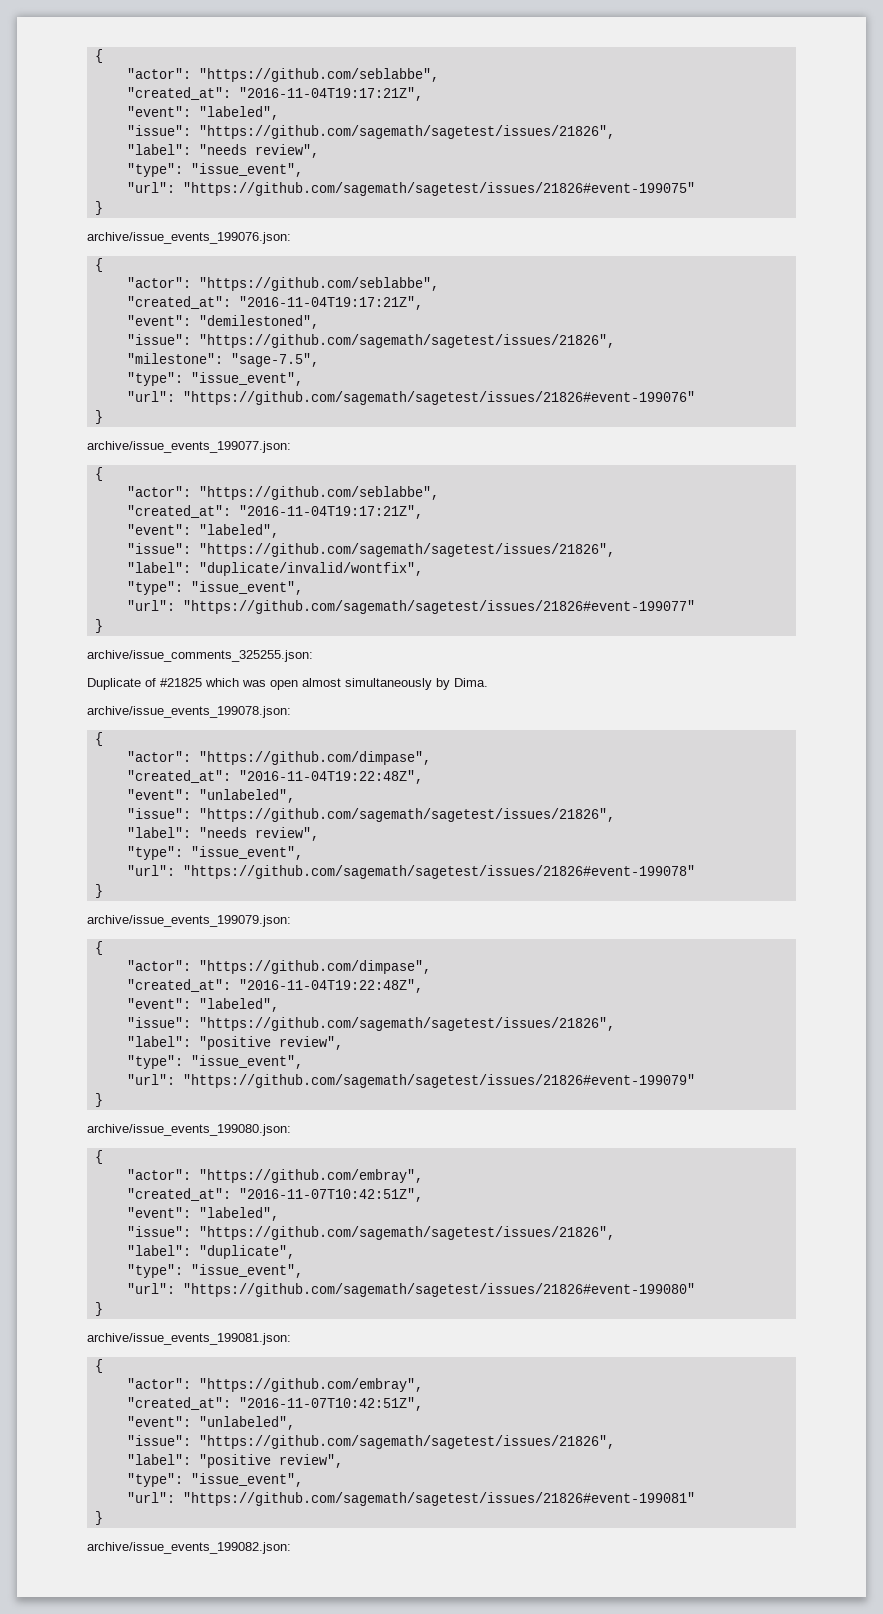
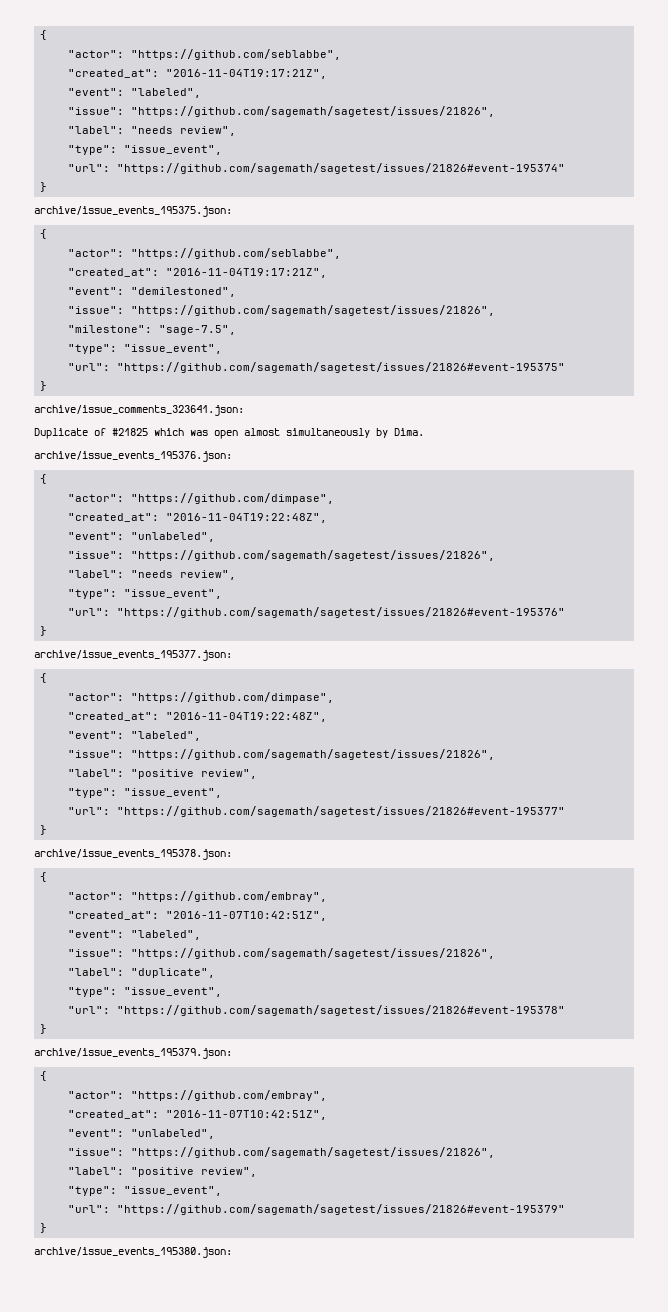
[182,182,695,196] [94,201,103,215] [87,232,291,244] "https://github.com/sagemath/sagetest/issues/21826#event-199075" // } // archive/issue_events_199076.json: -> [117,163,566,174] [40,182,48,192] [34,206,232,217] "https://github.com/sagemath/sagetest/issues/21826#event-195374" // } // archive/issue_events_195375.json:
[182,391,695,405] [94,410,103,424] [87,441,291,453] [94,467,103,481] [126,486,439,500] [126,505,423,519] [126,524,279,538] [126,543,615,557] [126,562,423,576] [126,581,303,595] [126,600,695,614] [94,619,103,633] [87,650,313,662] "https://github.com/sagemath/sagetest/issues/21826#event-199076" // } // archive/issue_events_199077.json: // { // "actor": "https://github.com/seblabbe", // "created_at": "2016-11-04T19:17:21Z", // "event": "labeled", // "issue": "https://github.com/sagemath/sagetest/issues/21826", // "label": "duplicate/invalid/wontfix", // "type": "issue_event", // "url": "https://github.com/sagemath/sagetest/issues/21826#event-199077" // } // archive/issue_comments_325255.json: -> [117,362,566,373] [40,381,48,391] [34,405,244,416] "https://github.com/sagemath/sagetest/issues/21826#event-195375" // } // archive/issue_comments_323641.json:
[87,706,291,718] archive/issue_events_199078.json: -> [34,451,232,462] archive/issue_events_195376.json:
[182,865,695,879] [94,884,103,898] [87,915,291,927] "https://github.com/sagemath/sagetest/issues/21826#event-199078" // } // archive/issue_events_199079.json: -> [117,607,566,618] [40,626,48,636] [34,650,232,661] "https://github.com/sagemath/sagetest/issues/21826#event-195376" // } // archive/issue_events_195377.json:
[182,1074,695,1088] [94,1093,103,1107] [87,1124,291,1136] "https://github.com/sagemath/sagetest/issues/21826#event-199079" // } // archive/issue_events_199080.json: -> [117,806,566,817] [40,825,48,835] [34,849,232,860] "https://github.com/sagemath/sagetest/issues/21826#event-195377" // } // archive/issue_events_195378.json:
[182,1283,695,1297] [94,1302,103,1316] [87,1333,291,1345] "https://github.com/sagemath/sagetest/issues/21826#event-199080" // } // archive/issue_events_199081.json: -> [117,1005,566,1016] [40,1024,48,1034] [34,1048,232,1059] "https://github.com/sagemath/sagetest/issues/21826#event-195378" // } // archive/issue_events_195379.json:
[182,1492,695,1506] [94,1511,103,1525] [87,1542,291,1554] "https://github.com/sagemath/sagetest/issues/21826#event-199081" // } // archive/issue_events_199082.json: -> [117,1204,566,1215] [40,1223,48,1233] [34,1247,232,1258] "https://github.com/sagemath/sagetest/issues/21826#event-195379" // } // archive/issue_events_195380.json:

